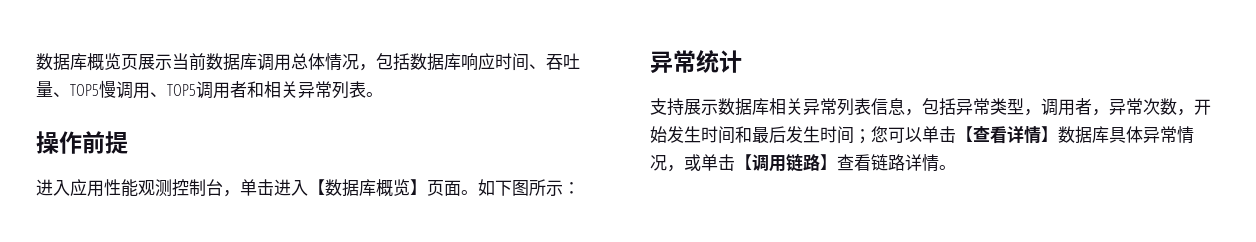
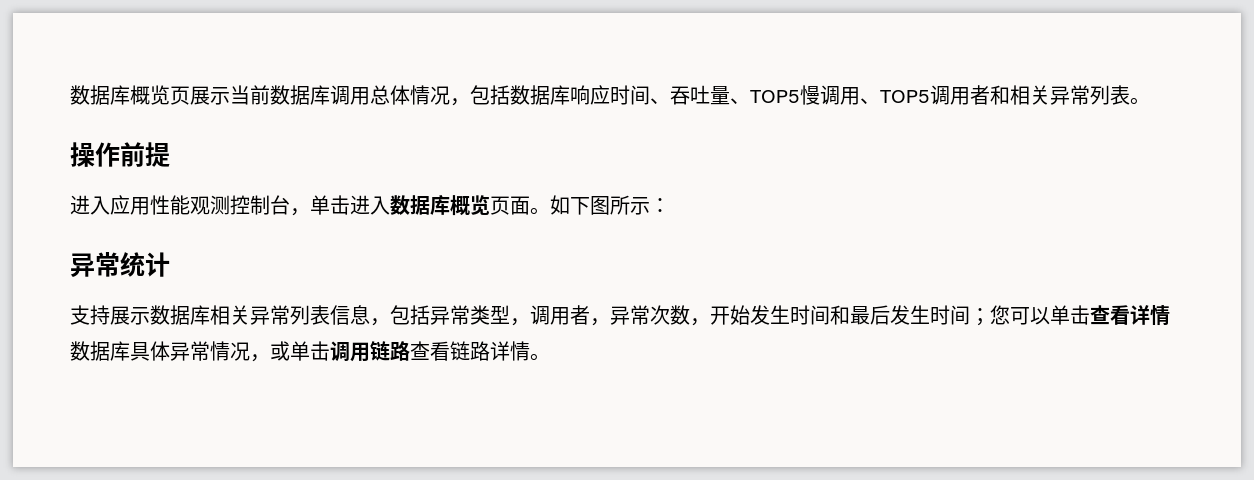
[308,179,427,197] 【数据库概览】 -> [390,195,490,216] 数据库概览
[956,126,973,142] 【 -> (1090, 315) none
[1041,126,1058,142] 】 -> (1170, 315) none
[735,154,752,170] 【 -> (330, 351) none
[820,154,837,170] 】 -> (410, 351) none

